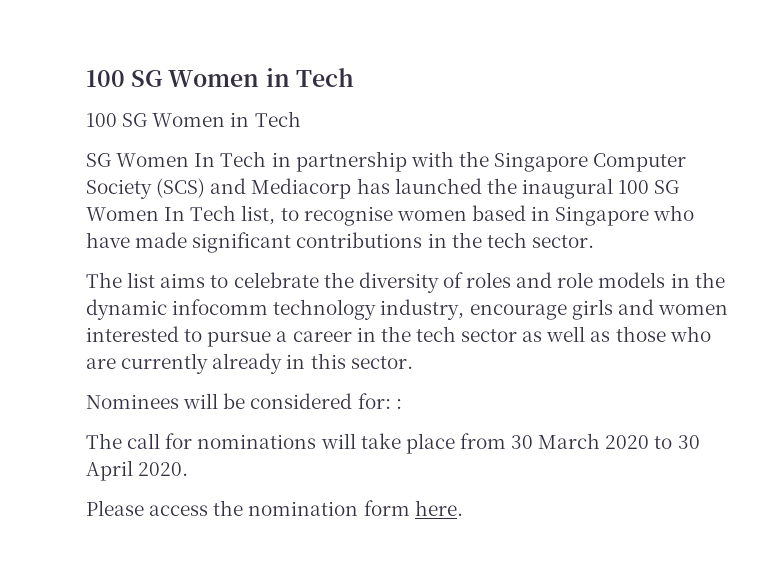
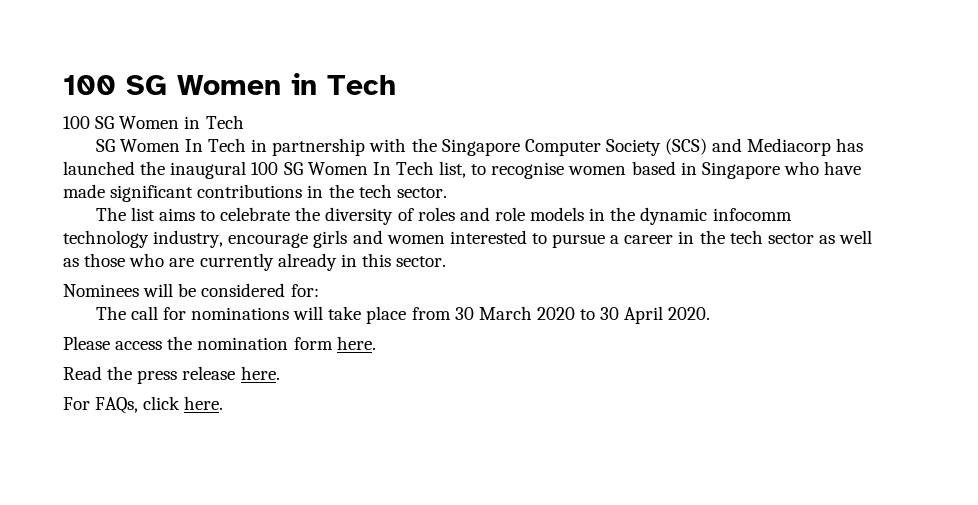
[395,399,402,409] : -> (319, 290) none
(463, 508) none -> [63,366,280,384] [63,396,224,414] // Read the press release here. // For FAQs, click here.

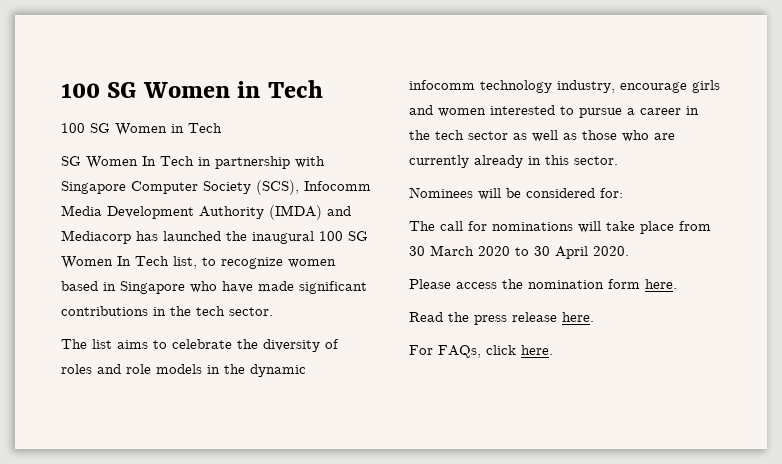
[411,138,437,152] the -> (325, 162) none
[665,138,708,155] (SCS) -> [256,180,371,195] [61,205,322,220] (SCS), Infocomm Media Development Authority (IMDA)
[491,162,565,179] recognise -> [221,257,283,269] recognize

